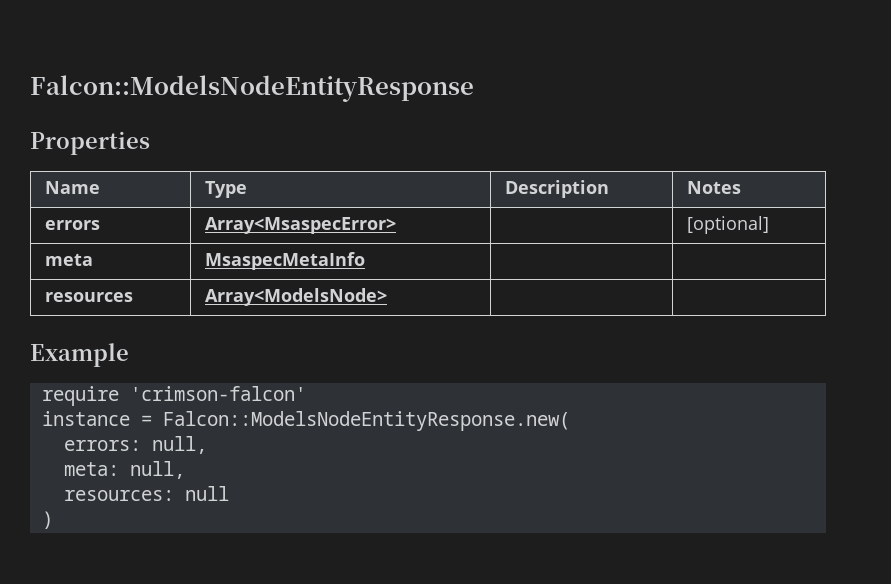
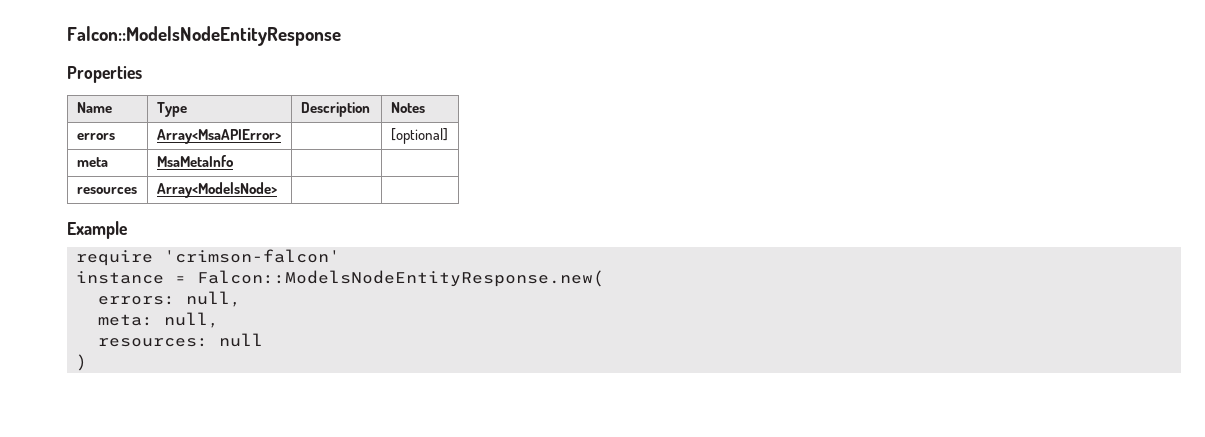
[205,217,397,234] Array<MsaspecError> -> [156,129,281,144] Array<MsaAPIError>
[205,252,366,270] MsaspecMetaInfo -> [156,155,233,167] MsaMetaInfo

